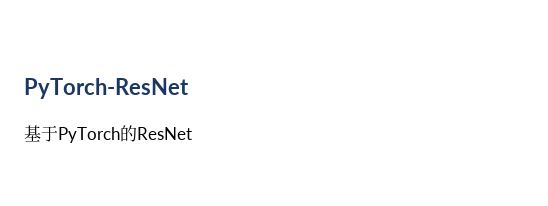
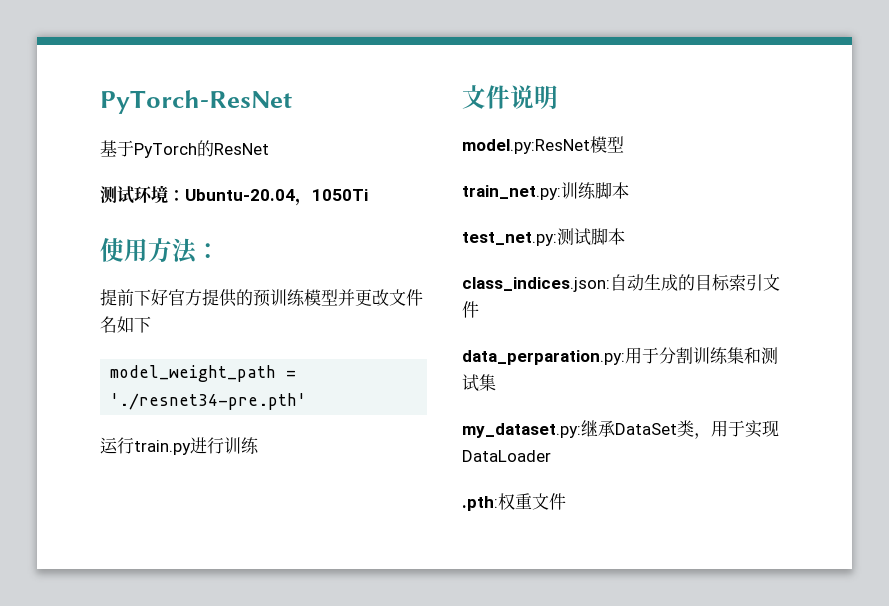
(192, 133) none -> [100,185,368,206] [100,238,220,264] [100,289,423,307] [100,316,151,333] [110,365,297,382] [110,393,307,410] [100,437,259,455] [462,85,558,109] [462,136,624,154] [462,182,629,200] [462,228,625,246] [462,274,780,292] [462,301,479,318] [462,347,778,365] [462,374,496,392] [462,420,779,439] [462,450,551,462] [462,493,566,511] // 测试环境：Ubuntu-20.04，1050Ti // 使用方法： // 提前下好官方提供的预训练模型并更改文件名如下 // model_weight_path = './resnet34-pre.pth' // 运行train.py进行训练 // 文件说明 // model.py:ResNet模型 // train_net.py:训练脚本 // test_net.py:测试脚本 // class_indices.json:自动生成的目标索引文件 // data_perparation.py:用于分割训练集和测试集 // my_dataset.py:继承DataSet类，用于实现DataLoader // .pth:权重文件

